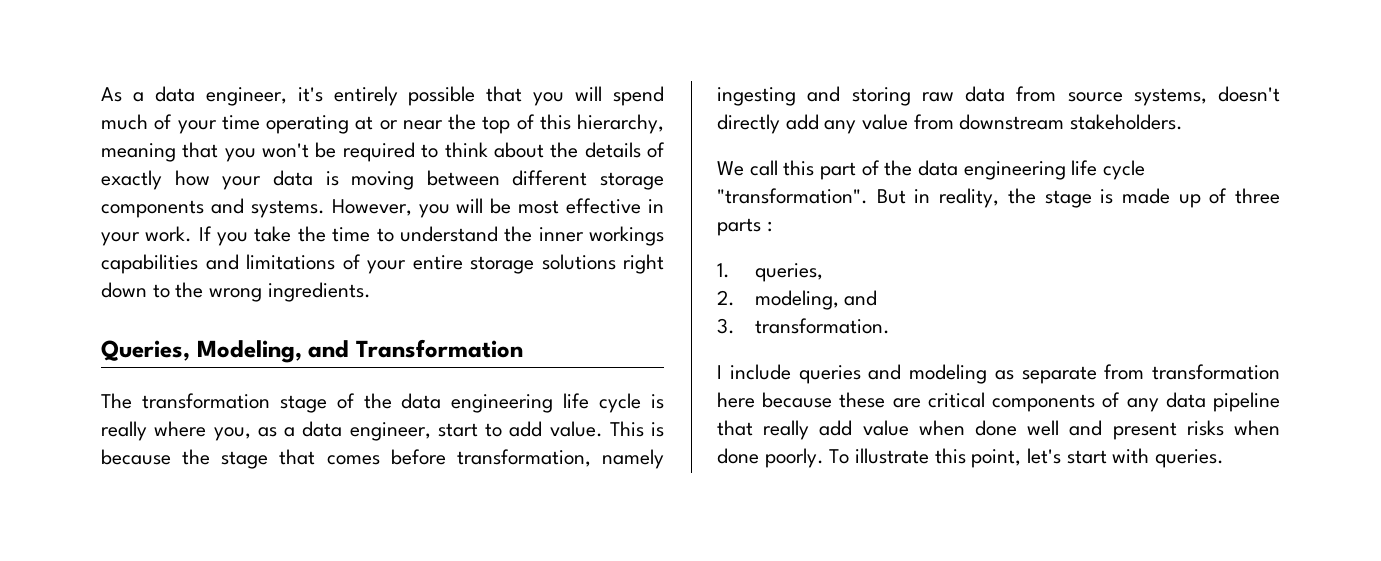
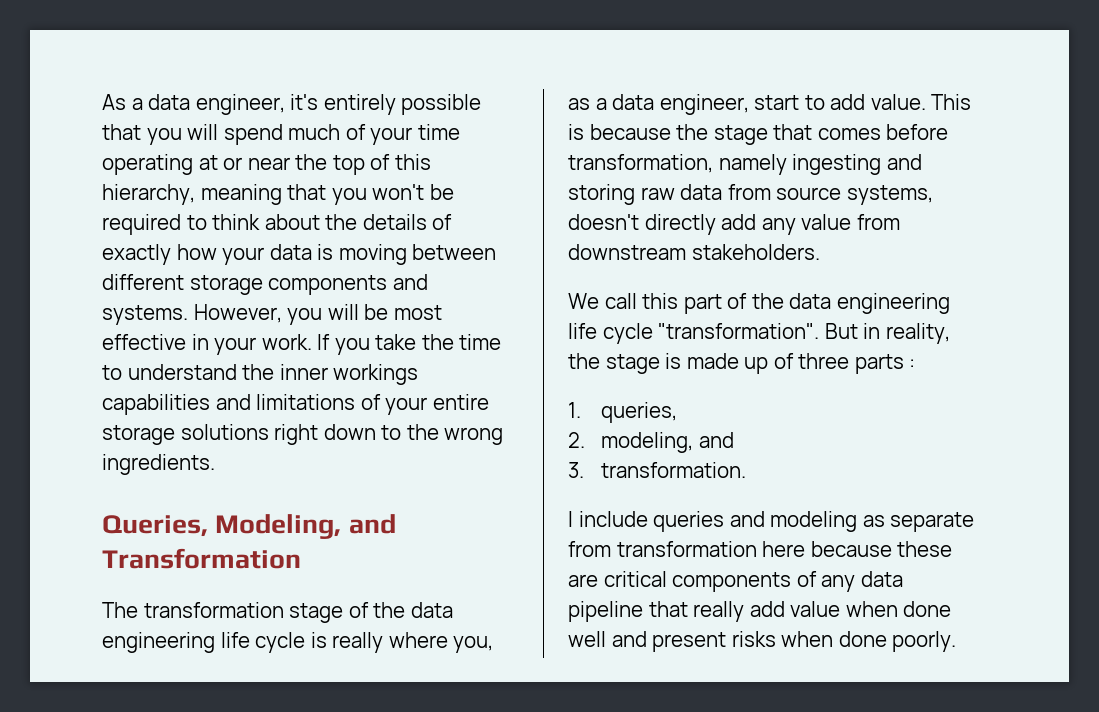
[829,448,1225,468] To illustrate this point, let's start with queries. -> (957, 641) none

